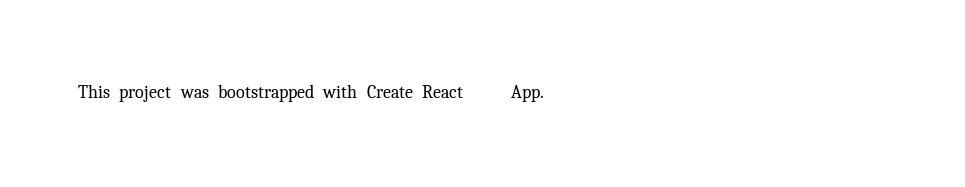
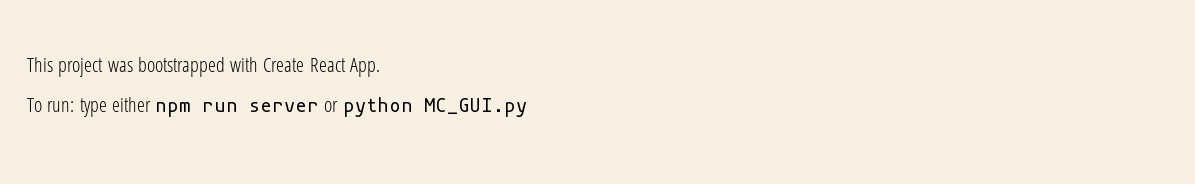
(544, 93) none -> [27,97,527,117] // To run: type either npm run server or python MC_GUI.py

